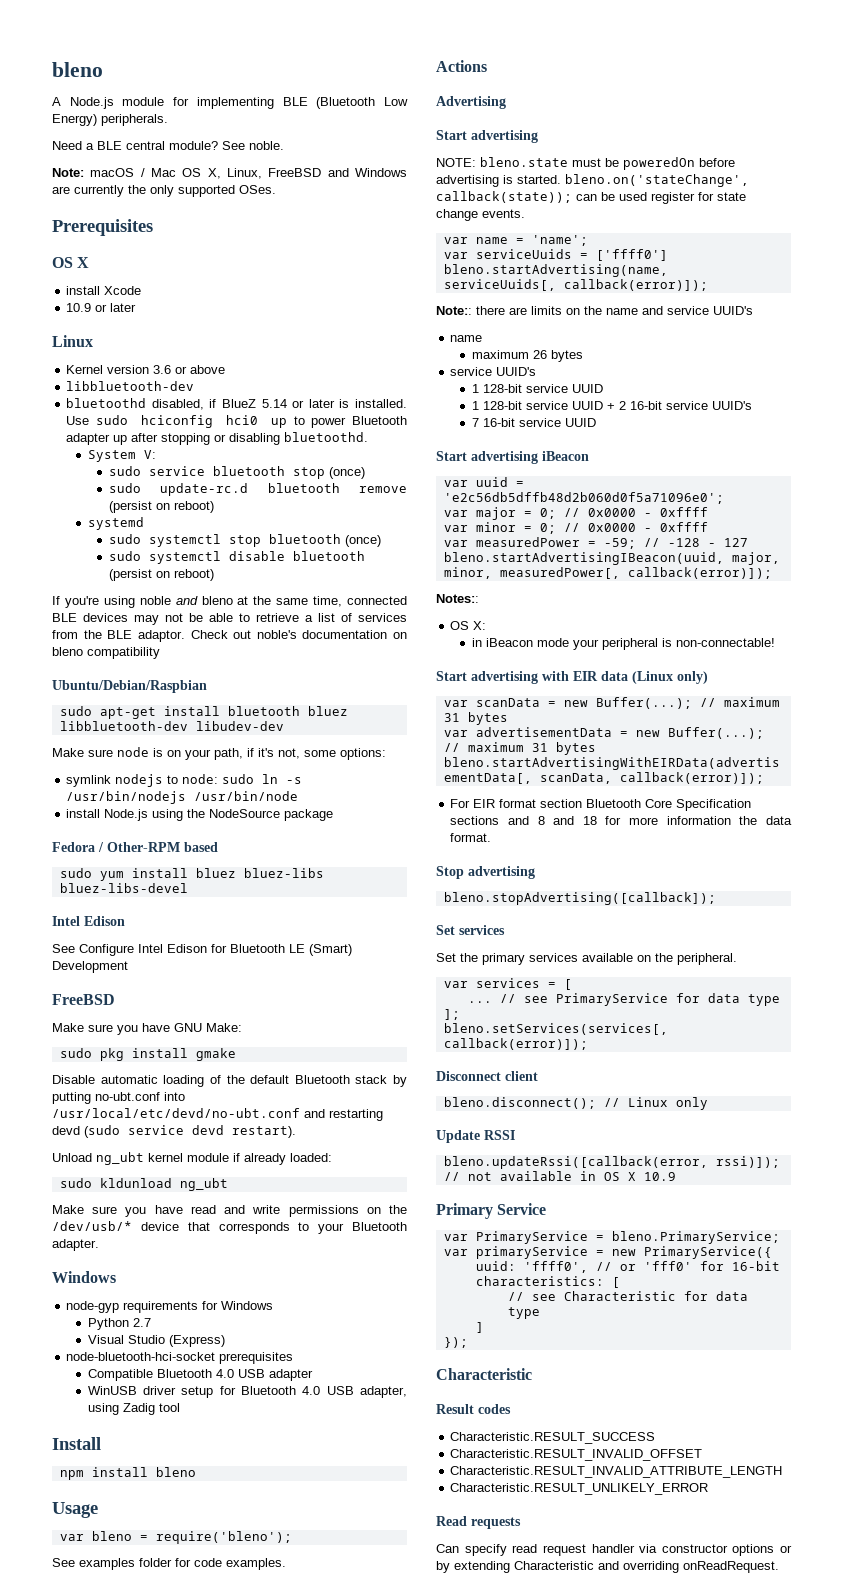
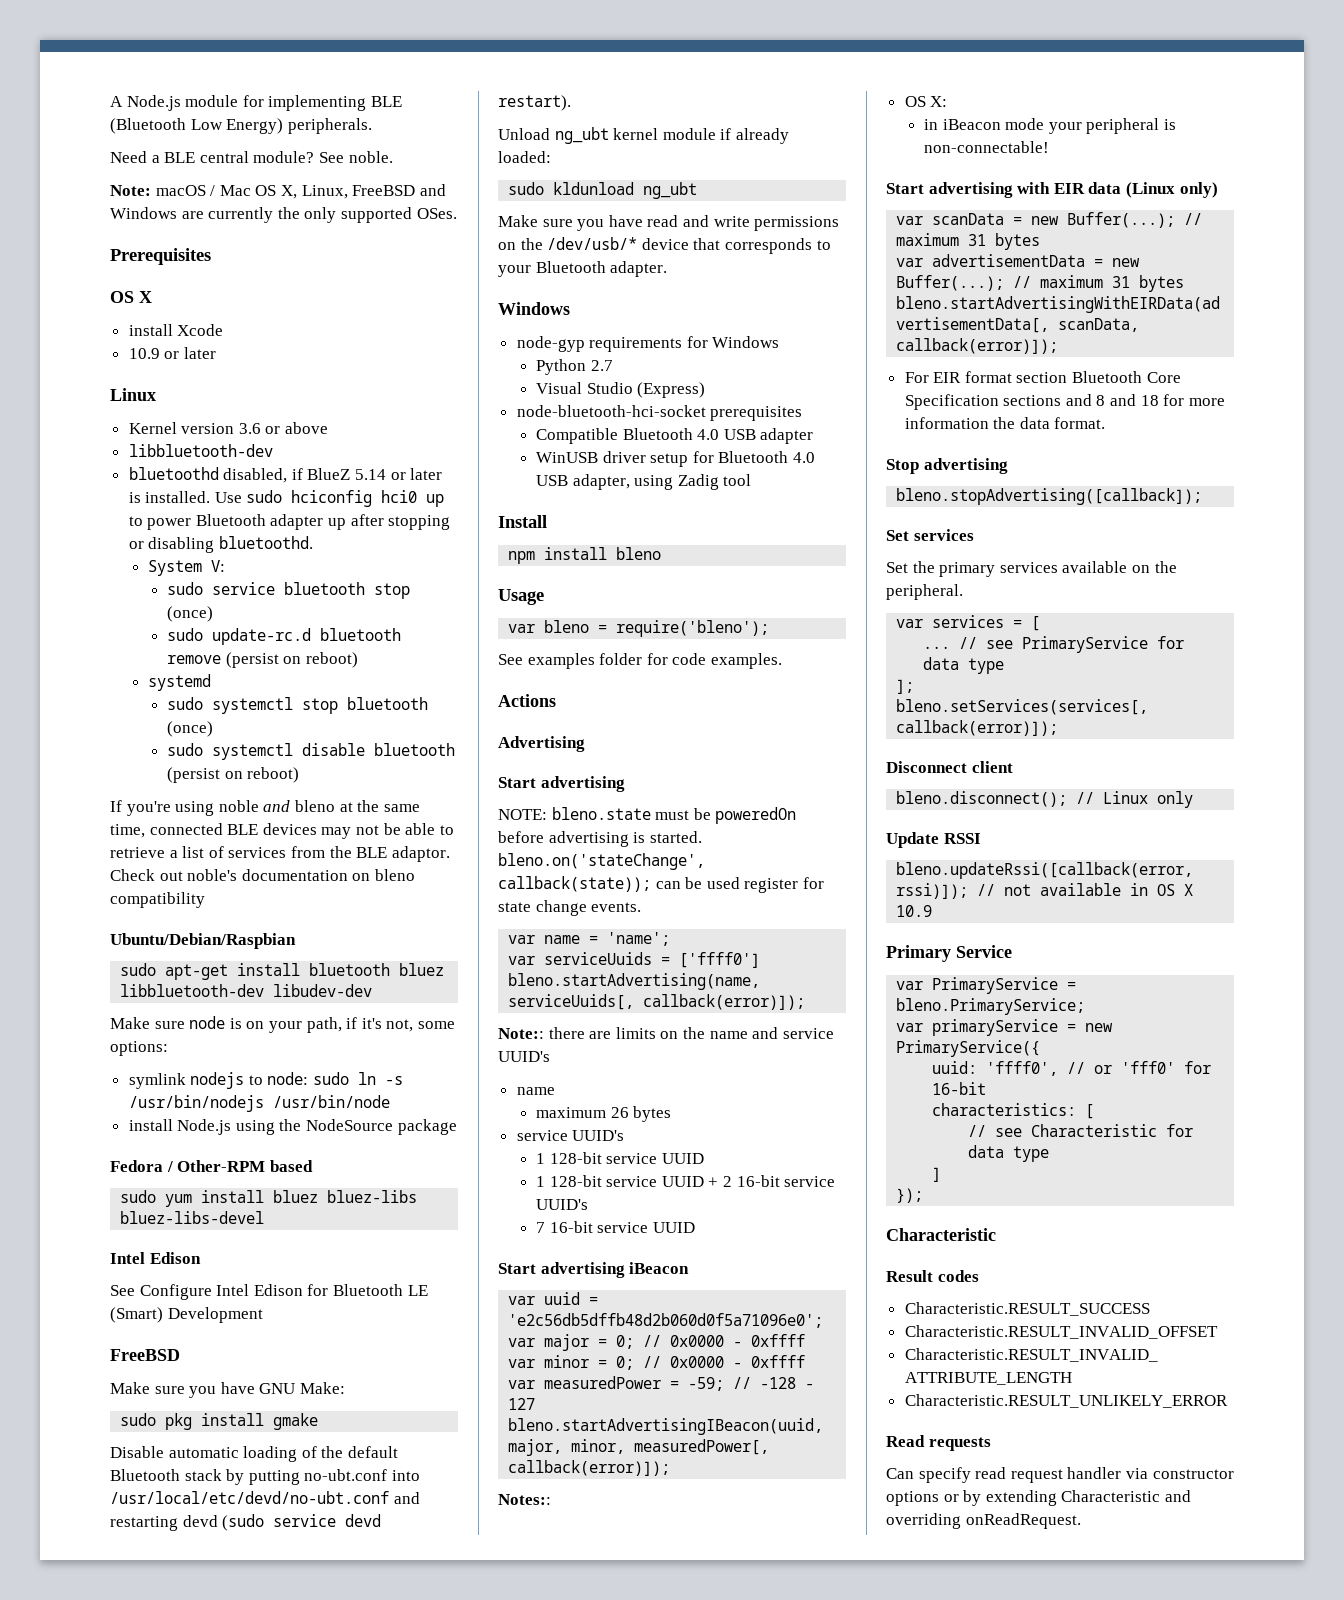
[52,62,103,77] bleno // -> (110, 101) none

